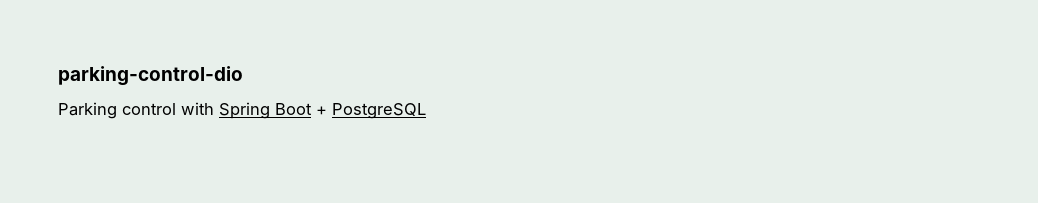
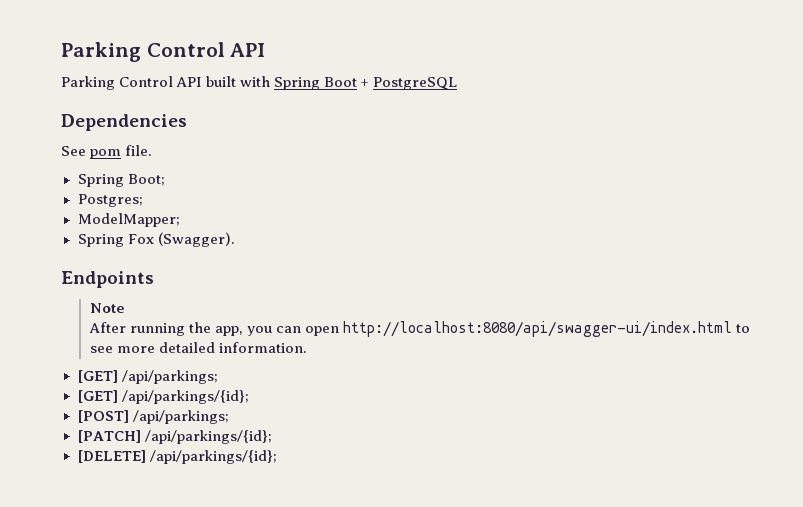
[58,66,243,86] [58,102,176,119] parking-control-dio // Parking control -> [61,42,266,62] [61,76,237,90] Parking Control API // Parking Control API built
(426, 111) none -> [61,114,187,131] [61,145,153,159] [77,174,165,187] [77,194,143,207] [77,213,180,227] [77,232,235,247] [61,271,154,288] [89,303,125,313] [88,321,751,337] [89,342,307,353] [77,370,218,384] [77,390,249,404] [77,410,229,424] [77,430,272,444] [77,450,277,464] // Dependencies // See pom file. // Spring Boot; // Postgres; // ModelMapper; // Spring Fox (Swagger). // Endpoints // Note // After running the app, you can open http://localhost:8080/api/swagger-ui/index.html to see more detailed information. // [GET] /api/parkings; // [GET] /api/parkings/{id}; // [POST] /api/parkings; // [PATCH] /api/parkings/{id}; // [DELETE] /api/parkings/{id};

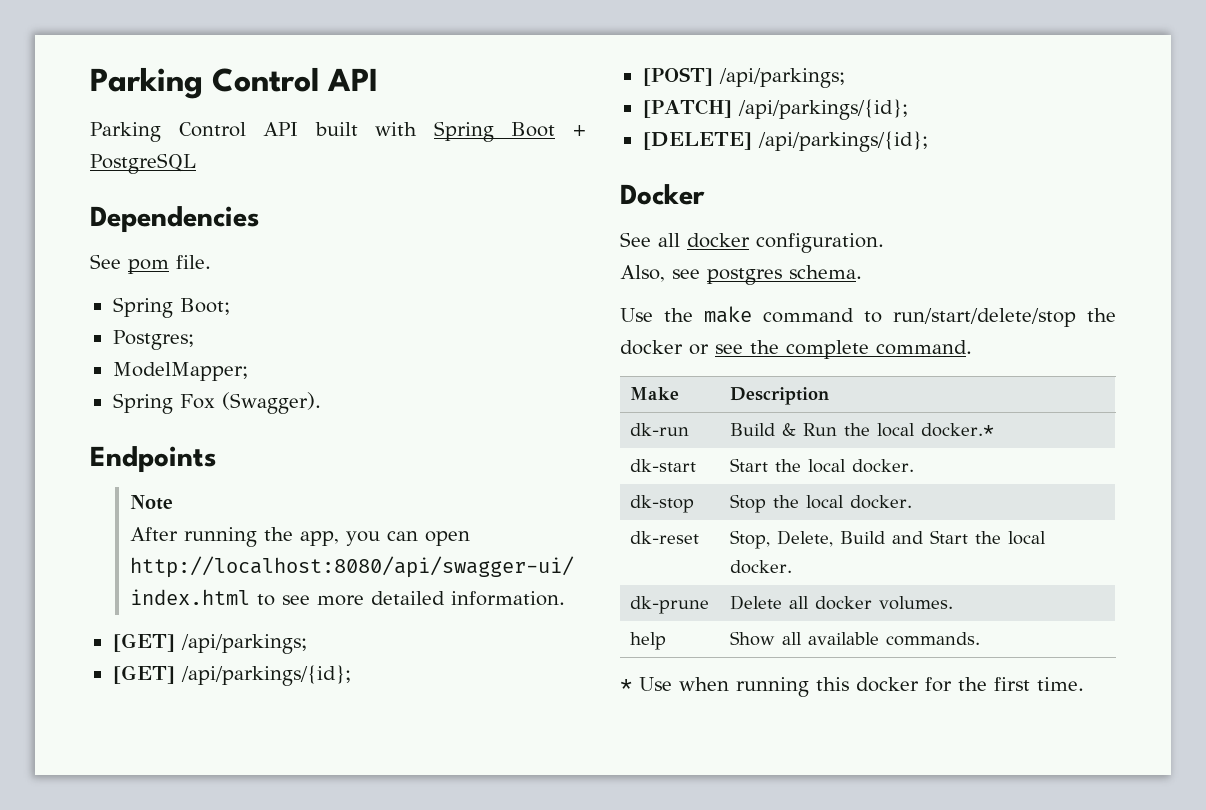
(277, 457) none -> [620,184,705,205] [620,232,884,253] [620,265,862,285] [620,306,1116,327] [620,340,972,359] [630,387,680,400] [730,387,830,405] [630,423,690,436] [730,423,995,437] [630,459,697,472] [730,458,915,473] [630,495,695,513] [730,494,913,513] [630,531,700,544] [730,530,1047,549] [730,560,793,574] [630,596,710,614] [730,595,954,610] [630,632,667,650] [730,631,981,646] [620,677,1084,697] // Docker // See all docker configuration. // Also, see postgres schema. // Use the make command to run/start/delete/stop the docker or see the complete command. // Make | Description // dk-run | Build & Run the local docker.* // dk-start | Start the local docker. // dk-stop | Stop the local docker. // dk-reset | Stop, Delete, Build and Start the local docker. // dk-prune | Delete all docker volumes. // help | Show all available commands. // * Use when running this docker for the first time.

